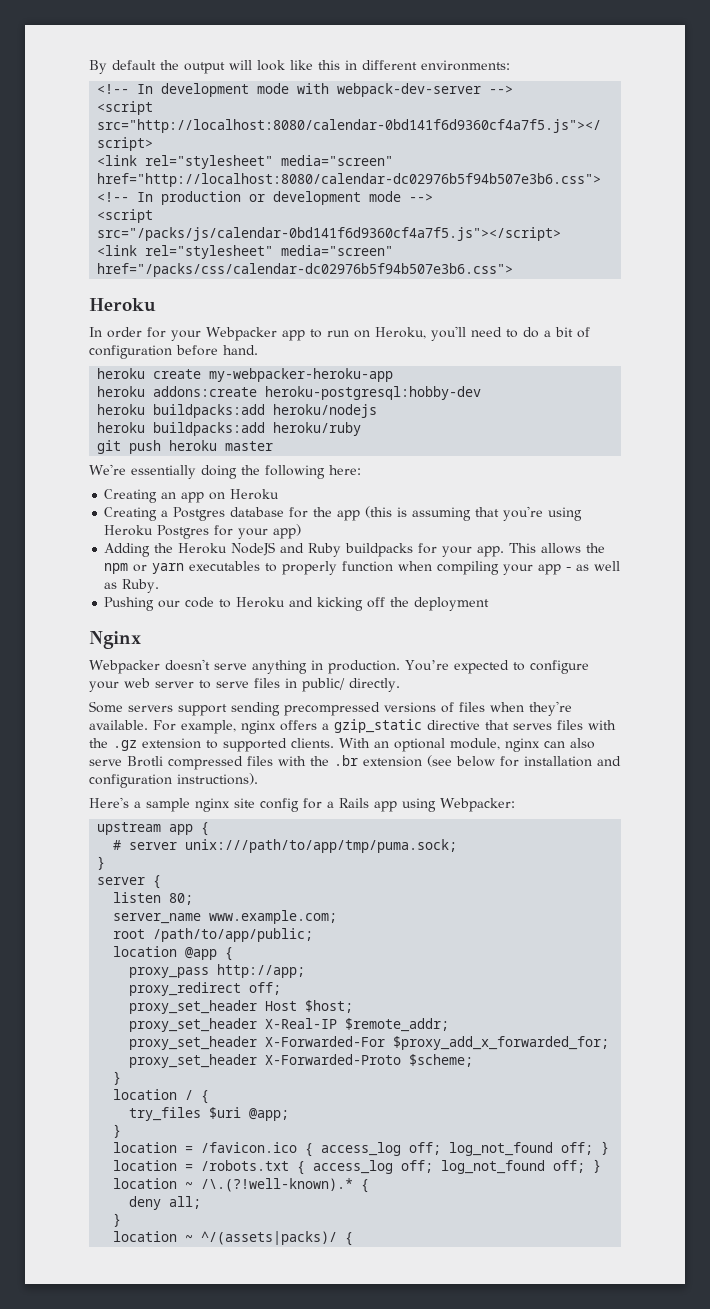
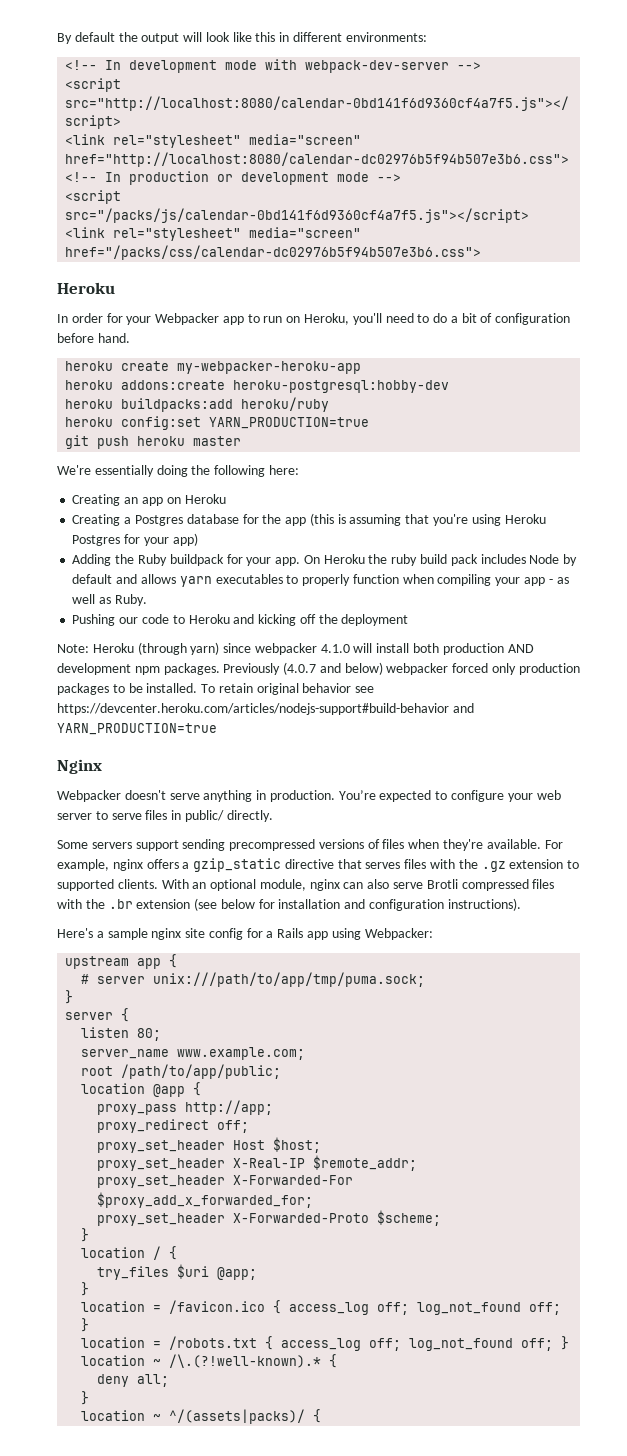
[273,404,378,418] [97,422,362,436] heroku/nodejs // heroku buildpacks:add heroku/ruby -> [241,397,330,412] [65,416,370,430] heroku/ruby // heroku config:set YARN_PRODUCTION=true
[178,542,606,557] [104,563,148,574] Heroku NodeJS and Ruby buildpacks for your app. This allows the npm or -> [137,554,578,566] [72,574,176,584] Ruby buildpack for your app. On Heroku the ruby build pack includes Node by default and allows
(490, 604) none -> [57,642,534,655] [57,662,580,675] [57,683,375,695] [57,703,474,715] [57,723,217,735] // Note: Heroku (through yarn) since webpacker 4.1.0 will install both production AND development npm packages. Previously (4.0.7 and below) webpacker forced only production packages to be installed. To retain original behavior see https://devcenter.heroku.com/articles/nodejs-support#build-behavior and YARN_PRODUCTION=true

